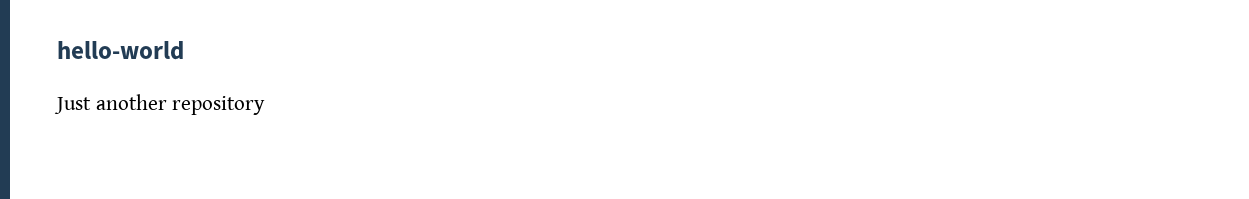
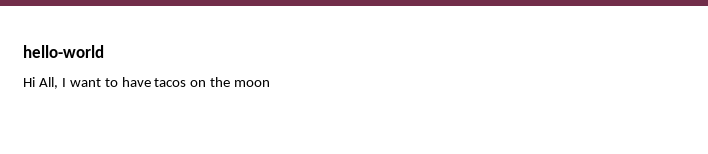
[54,94,266,115] Just another repository -> [23,77,271,89] Hi All, I want to have tacos on the moon

